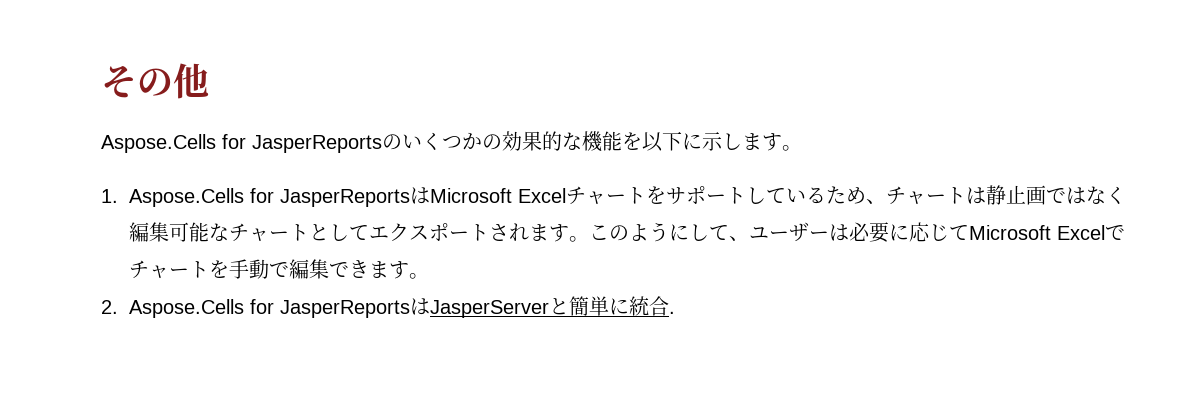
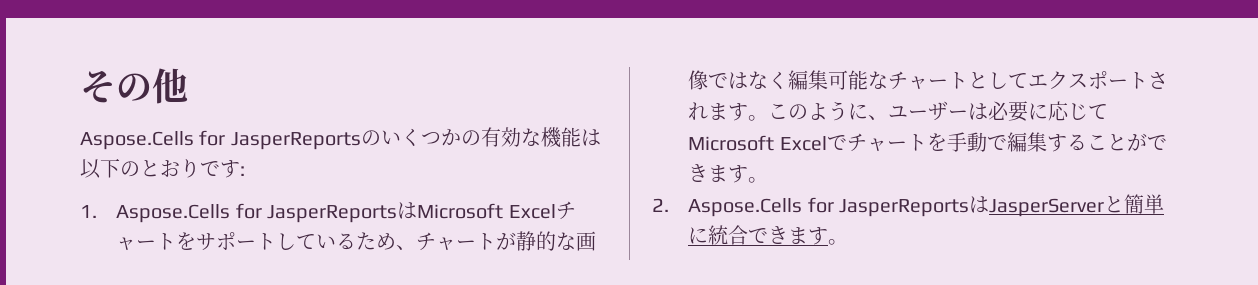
[502,131,802,152] 効果的な機能を以下に示します。 -> [480,127,601,148] [80,158,245,179] 有効な機能は以下のとおりです:
[965,185,1046,205] は静止画 -> [496,231,597,251] [688,70,709,90] が静的な画像
[688,224,729,241] して -> (869, 111) none
(329, 269) none -> [1046,133,1147,152] することが
[668,311,675,314] . -> [748,226,849,245] できます。

